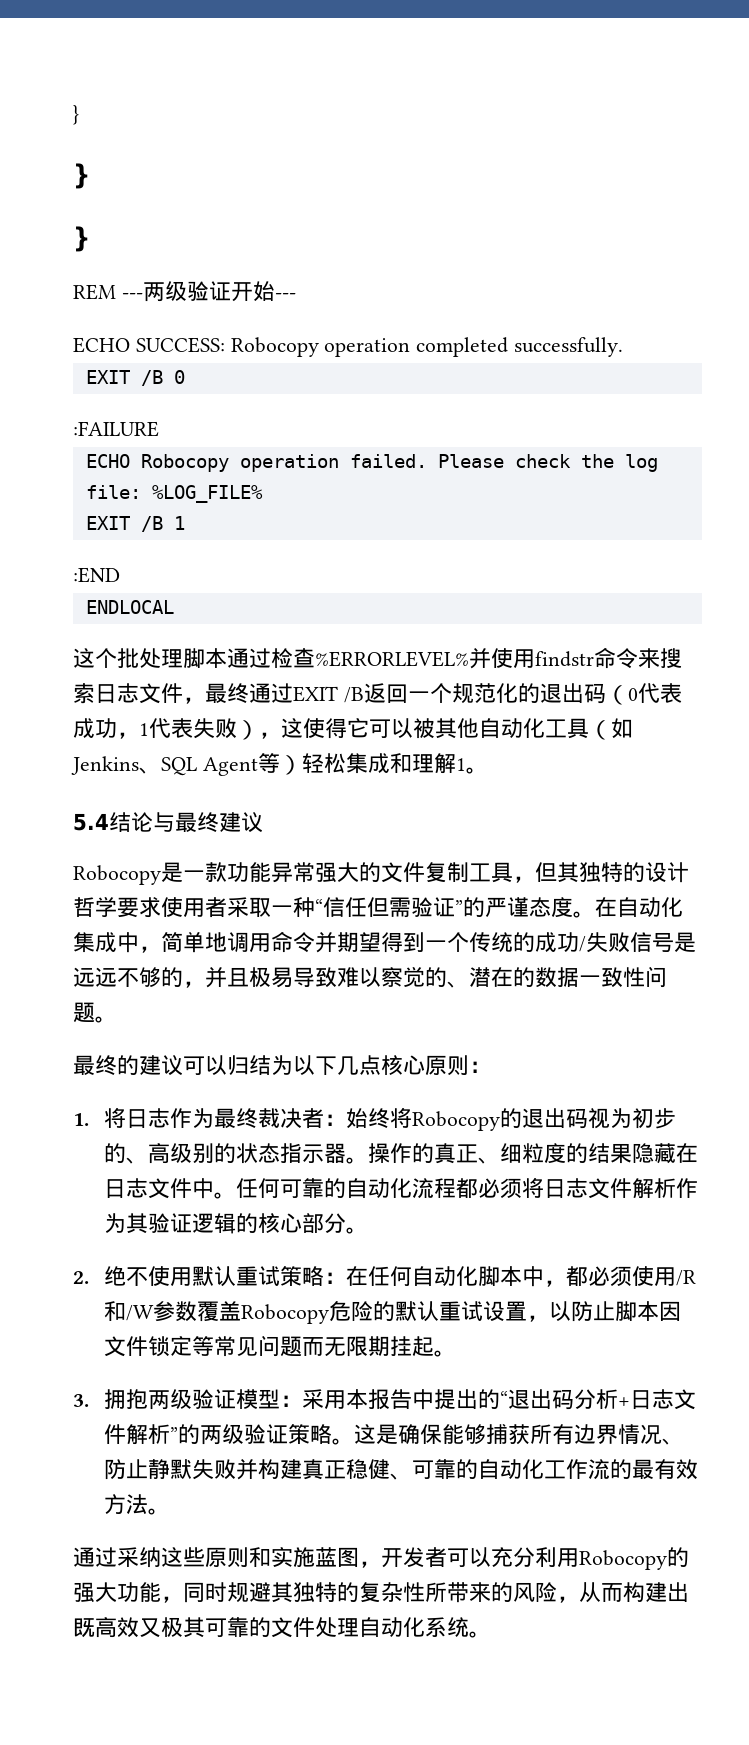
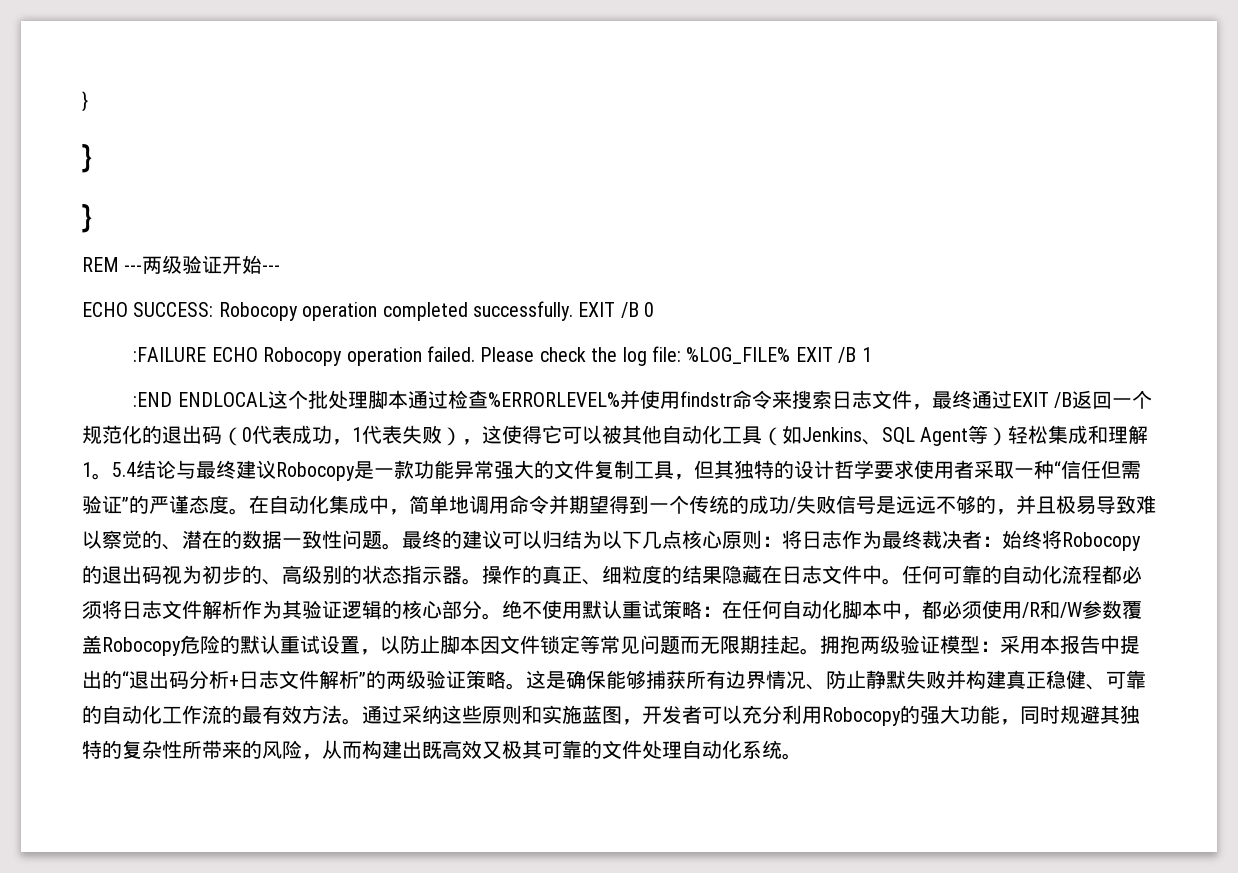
(624, 347) // -> (573, 311) none
(159, 429) // -> (207, 354) none
(263, 494) // -> (791, 355) none
(120, 575) // -> (173, 399) none
(174, 607) // -> (268, 399) none
(488, 770) // -> (112, 476) none
(263, 822) // -> (276, 469) none
(117, 1019) // -> (402, 546) none
[73,1113,89,1126] // 1. -> (782, 541) none
[73,1271,89,1284] // 2. -> (502, 616) none
[73,1394,89,1407] // 3. -> (820, 651) none
(171, 1511) // -> (362, 721) none

